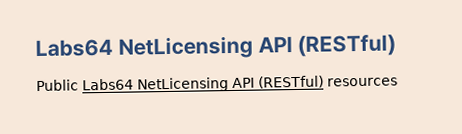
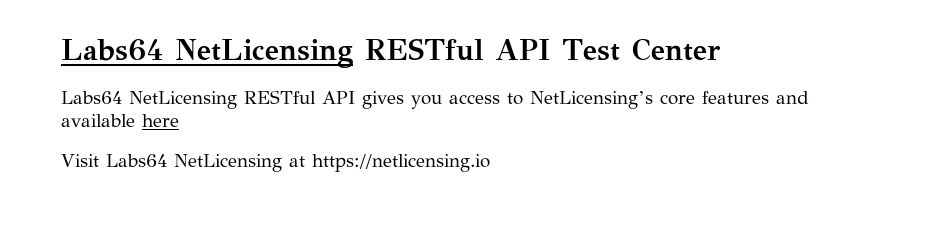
[35,34,397,60] [36,75,398,93] Labs64 NetLicensing API (RESTful) // Public Labs64 NetLicensing API (RESTful) resources -> [61,38,721,68] [61,90,809,109] [61,114,179,127] [61,154,490,172] Labs64 NetLicensing RESTful API Test Center // Labs64 NetLicensing RESTful API gives you access to NetLicensing’s core features and available here // Visit Labs64 NetLicensing at https://netlicensing.io

